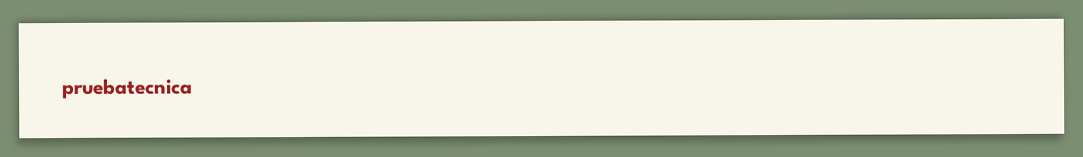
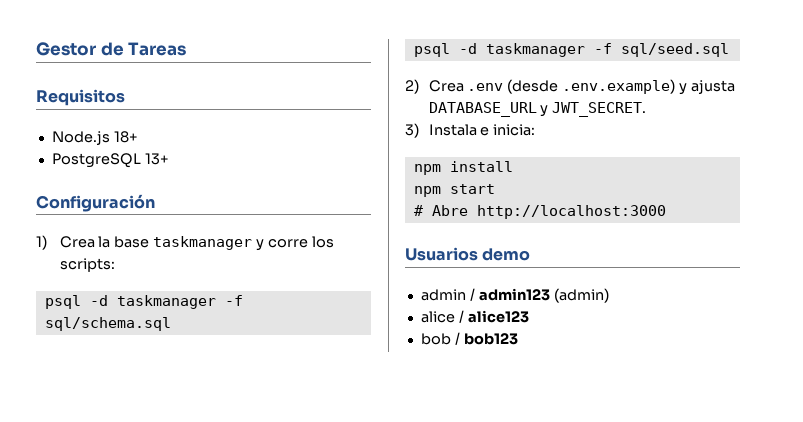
[61,78,193,100] pruebatecnica -> [36,42,187,56] [36,89,125,106] [51,131,138,145] [51,153,169,168] [36,194,155,212] [36,235,335,251] [59,258,115,272] [44,295,243,309] [44,317,171,331] [413,43,729,57] [405,79,736,95] [428,102,647,117] [405,123,536,138] [413,161,513,175] [413,184,495,197] [413,205,666,219] [405,247,531,261] [420,288,609,303] [420,310,529,323] [420,332,518,345] Gestor de Tareas // Requisitos // Node.js 18+ // PostgreSQL 13+ // Configuración // 1) Crea la base taskmanager y corre los scripts: // psql -d taskmanager -f sql/schema.sql // psql -d taskmanager -f sql/seed.sql // 2) Crea .env (desde .env.example) y ajusta DATABASE_URL y JWT_SECRET. // 3) Instala e inicia: // npm install // npm start // # Abre http://localhost:3000 // Usuarios demo // admin / admin123 (admin) // alice / alice123 // bob / bob123

